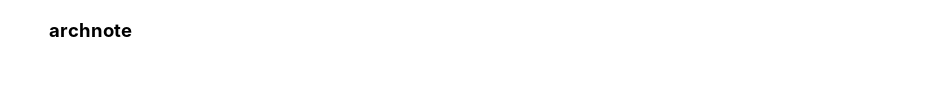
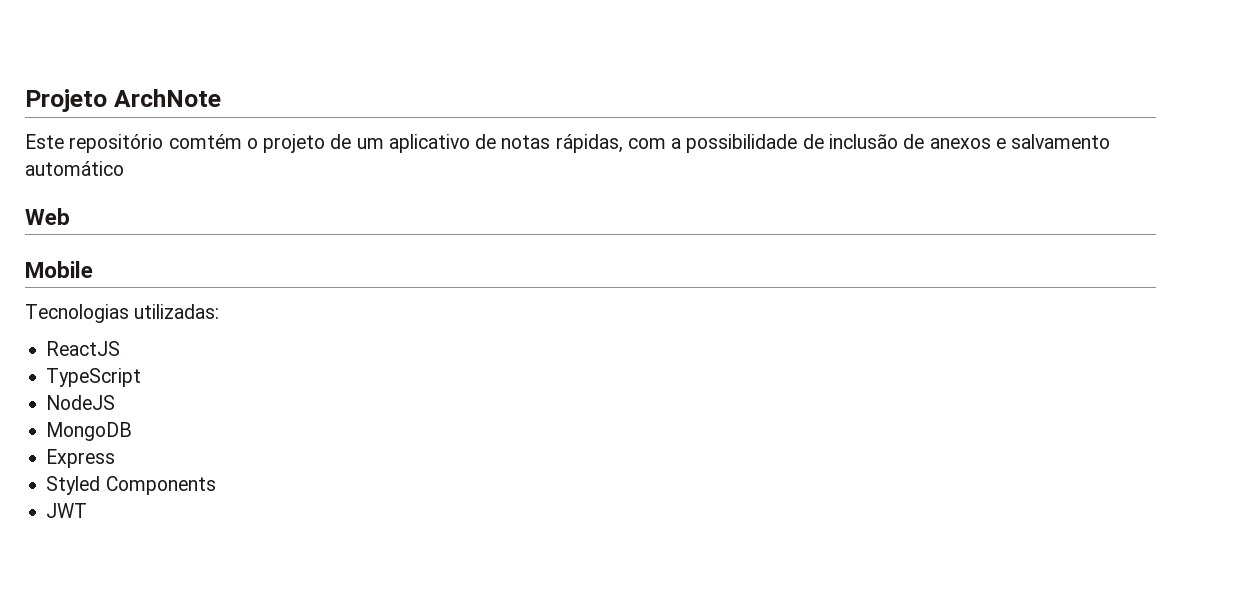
[49,23,132,37] archnote -> [25,89,221,112] [25,134,1111,153] [25,161,124,176] [25,208,70,225] [25,261,93,278] [25,304,220,323] [46,341,121,356] [46,368,142,387] [46,395,116,410] [46,422,133,441] [46,449,116,468] [46,476,216,495] [46,503,88,518] Projeto ArchNote // Este repositório comtém o projeto de um aplicativo de notas rápidas, com a possibilidade de inclusão de anexos e salvamento automático // Web // Mobile // Tecnologias utilizadas: // ReactJS // TypeScript // NodeJS // MongoDB // Express // Styled Components // JWT

